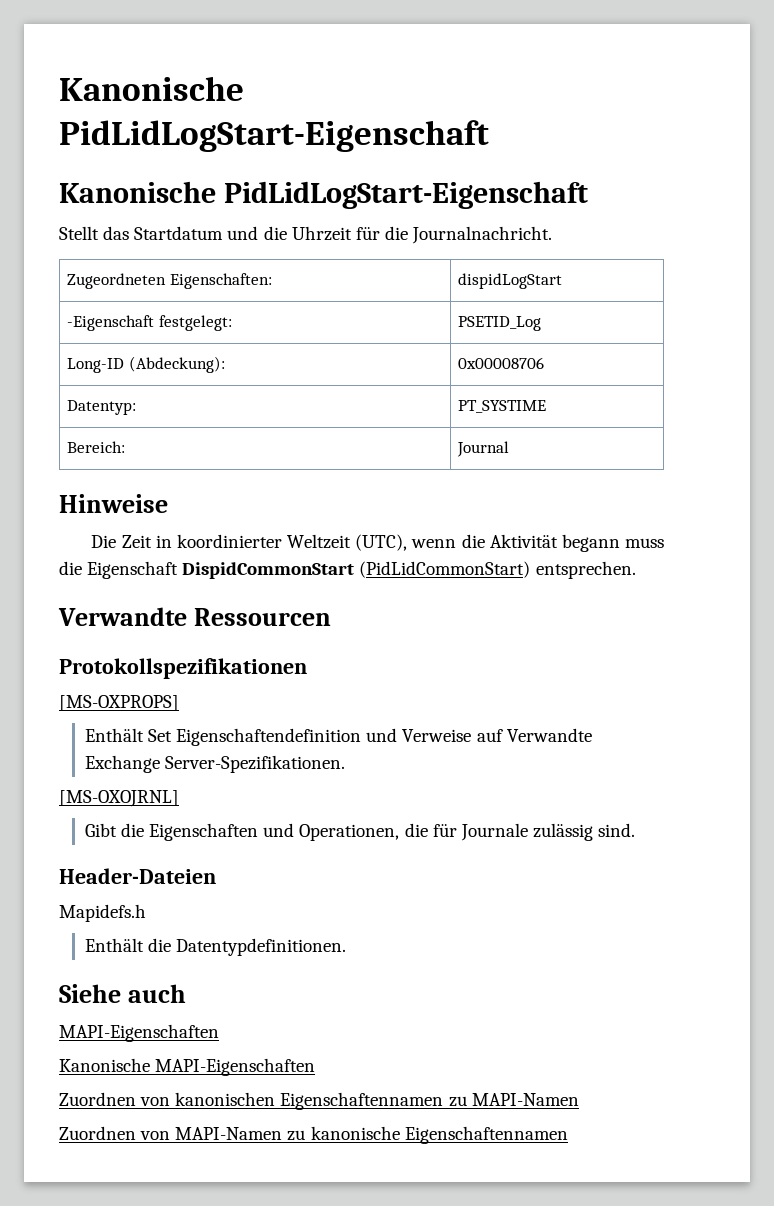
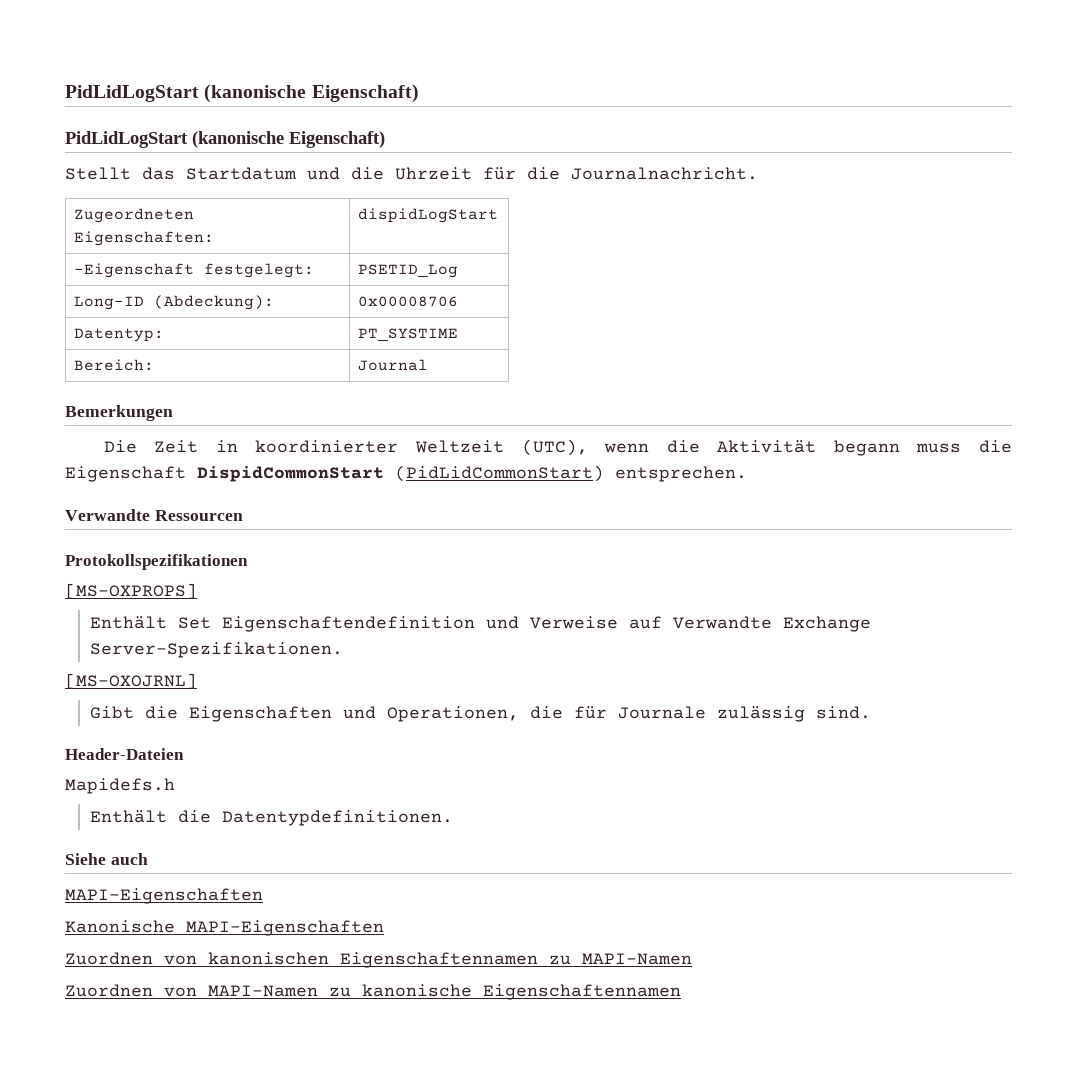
[59,76,244,101] [59,120,489,152] [59,181,588,209] Kanonische PidLidLogStart-Eigenschaft // Kanonische PidLidLogStart-Eigenschaft -> [65,84,419,103] [65,131,385,148] PidLidLogStart (kanonische Eigenschaft) // PidLidLogStart (kanonische Eigenschaft)
[59,494,168,513] Hinweise -> [65,405,173,421] Bemerkungen

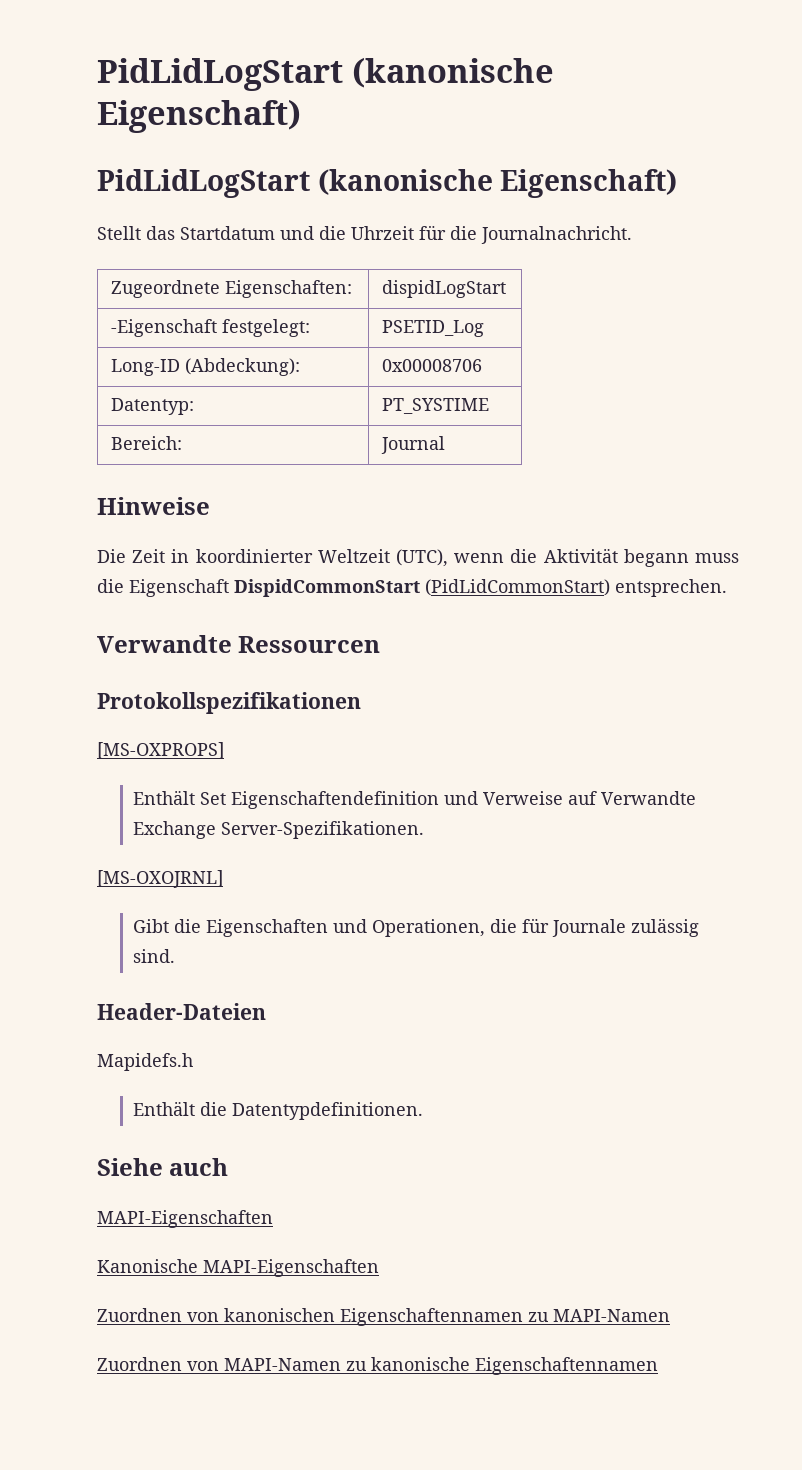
[74,208,195,223] Zugeordneten -> [110,280,220,298] Zugeordnete
[65,405,173,421] Bemerkungen -> [97,497,210,515] Hinweise

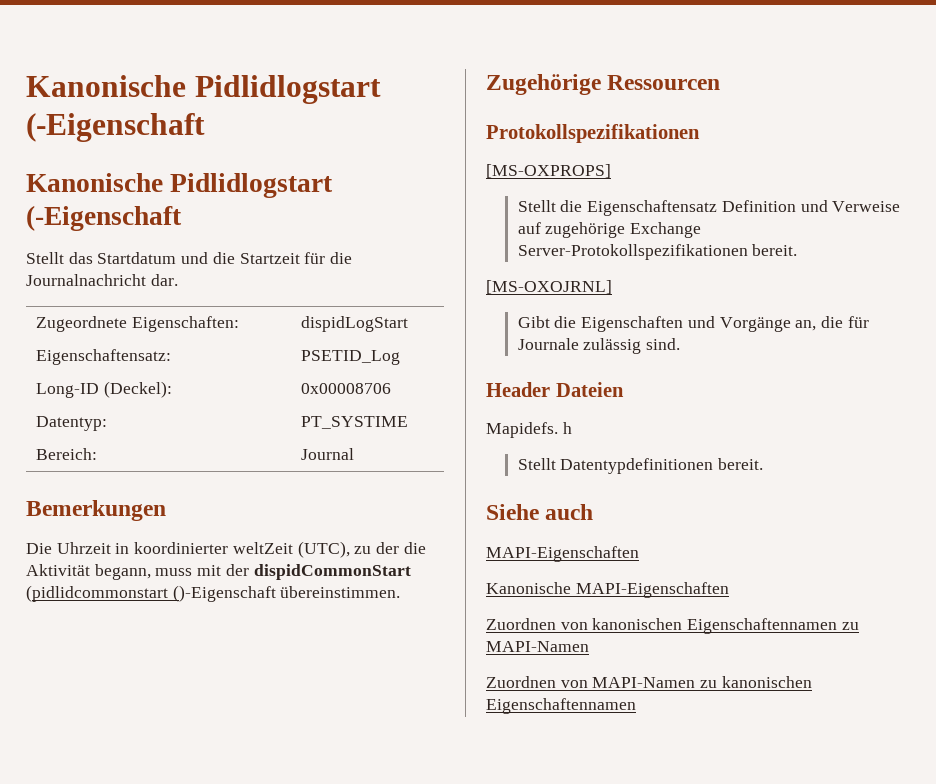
[97,57,554,91] [97,99,301,133] [97,169,678,198] PidLidLogStart (kanonische Eigenschaft) // PidLidLogStart (kanonische Eigenschaft) -> [26,75,381,104] [26,113,205,142] [26,173,334,198] [26,205,182,231] Kanonische Pidlidlogstart (-Eigenschaft // Kanonische Pidlidlogstart (-Eigenschaft
[351,226,414,240] Uhrzeit -> [239,253,300,264] Startzeit
[481,226,632,244] Journalnachricht. -> [26,274,178,286] Journalnachricht dar.
[110,319,310,337] -Eigenschaft festgelegt: -> [35,349,171,365] Eigenschaftensatz:
[184,358,300,376] (Abdeckung): -> [103,381,172,398] (Deckel):
[97,497,210,515] Hinweise -> [26,500,166,521] Bemerkungen
[132,549,166,563] Zeit -> [56,542,111,554] Uhrzeit
[317,548,739,567] [97,579,727,597] [97,635,381,653] [97,692,361,714] [97,742,224,759] [132,790,696,809] [132,821,424,839] Weltzeit (UTC), wenn die Aktivität begann muss die Eigenschaft DispidCommonStart (PidLidCommonStart) entsprechen. // Verwandte Ressourcen // Protokollspezifikationen // [MS-OXPROPS] // Enthält Set Eigenschaftendefinition und Verweise auf Verwandte Exchange Server-Spezifikationen. -> [232,541,426,558] [26,564,411,580] [26,585,401,602] [486,74,721,95] [486,124,700,143] [486,164,611,178] [517,200,901,216] [517,222,702,238] [517,244,798,260] weltZeit (UTC), zu der die Aktivität begann, muss mit der dispidCommonStart (pidlidcommonstart ()-Eigenschaft übereinstimmen. // Zugehörige Ressourcen // Protokollspezifikationen // [MS-OXPROPS] // Stellt die Eigenschaftensatz Definition und Verweise auf zugehörige Exchange Server-Protokollspezifikationen bereit.
[371,919,485,937] Operationen, -> [719,317,817,332] Vorgänge an,
[97,1003,266,1020] [97,1053,193,1071] [132,1101,423,1120] Header-Dateien // Mapidefs.h // Enthält die Datentypdefinitionen. -> [486,382,624,397] [486,422,572,438] [517,458,764,474] Header Dateien // Mapidefs. h // Stellt Datentypdefinitionen bereit.
[371,1357,470,1371] kanonische -> [721,676,812,688] kanonischen

